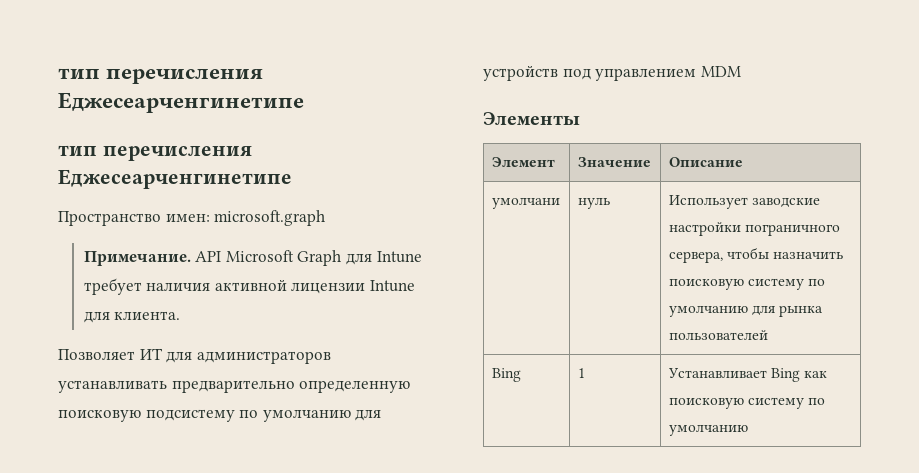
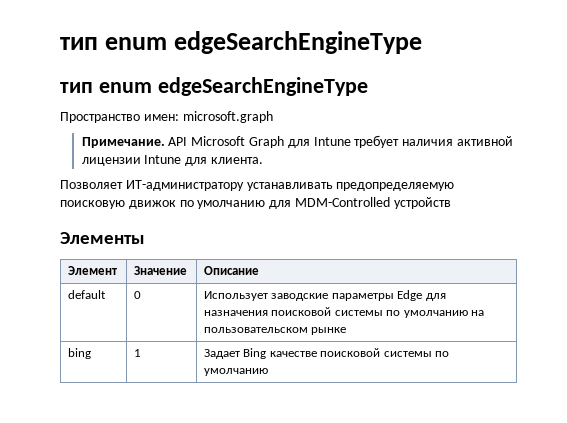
[58,68,264,84] [58,92,304,113] [58,145,252,161] [58,169,292,189] тип перечисления Еджесеарченгинетипе // тип перечисления Еджесеарченгинетипе -> [60,31,422,54] [60,77,368,96] тип enum edgeSearchEngineType // тип enum edgeSearchEngineType
[139,348,331,364] [58,380,411,393] [58,409,382,422] ИТ для администраторов устанавливать предварительно определенную поисковую подсистему по умолчанию для -> [125,180,455,191] [60,197,390,209] ИТ-администратору устанавливать предопределяемую поисковую движок по умолчанию для MDM-Controlled
[562,66,741,81] под управлением MDM -> (451, 203) none
[491,198,560,209] [577,198,610,209] умолчани | нуль -> [68,290,107,299] [134,291,142,299] default | 0
[668,222,840,236] [668,247,844,263] [668,278,826,290] [668,305,824,317] [668,330,768,340] [491,368,521,382] [577,368,585,378] [667,368,828,382] [668,397,804,409] настройки пограничного сервера, чтобы назначить поисковую систему по умолчанию для рынка пользователей // Bing | 1 | Устанавливает Bing как поисковую систему -> [331,290,446,301] [204,307,484,318] [204,327,347,335] [68,348,92,359] [134,349,142,357] [204,348,432,359] параметры Edge для назначения поисковой системы по умолчанию на пользовательском рынке // bing | 1 | Задает Bing качестве поисковой системы

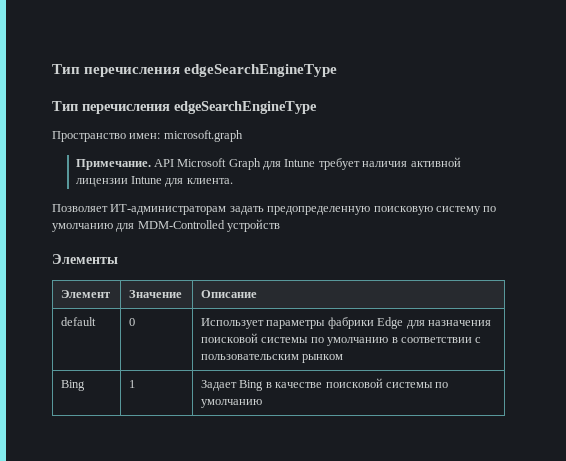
[60,31,422,54] [60,82,152,93] тип enum edgeSearchEngineType // тип enum -> [52,64,338,77] [52,101,170,114] Тип перечисления edgeSearchEngineType // Тип перечисления
[125,180,455,191] [60,200,176,209] ИТ-администратору устанавливать предопределяемую поисковую движок -> [110,204,481,215] ИТ-администраторам задать предопределенную поисковую систему
[271,293,394,301] заводские параметры -> [266,317,374,329] параметры фабрики
[470,310,484,316] [204,327,347,335] [68,348,92,359] на пользовательском рынке // bing -> [391,337,482,343] [201,354,344,363] [61,380,86,391] в соответствии с пользовательским рынком // Bing
(267, 353) none -> [265,382,272,388] в

